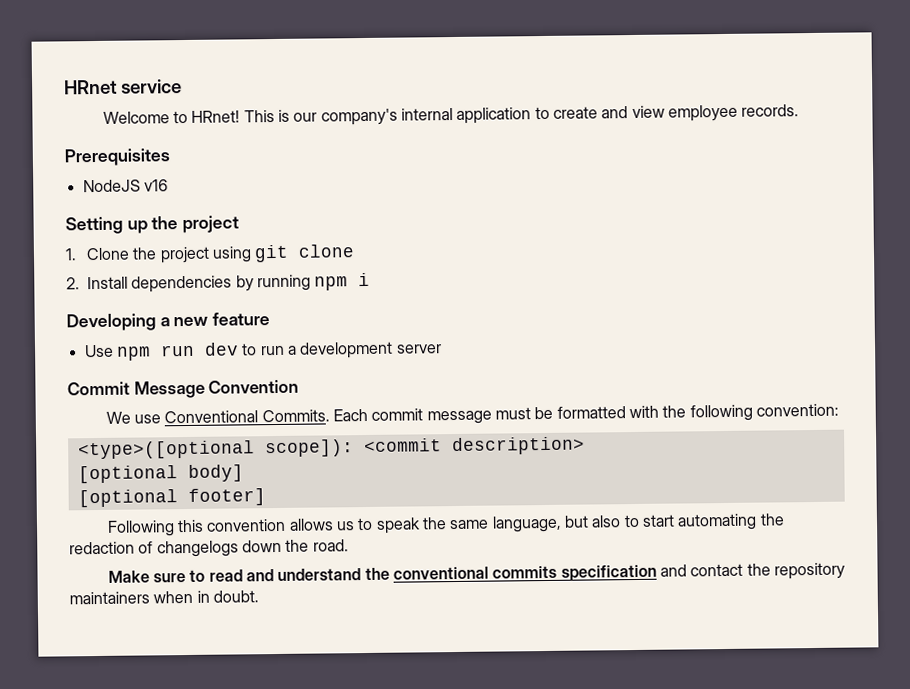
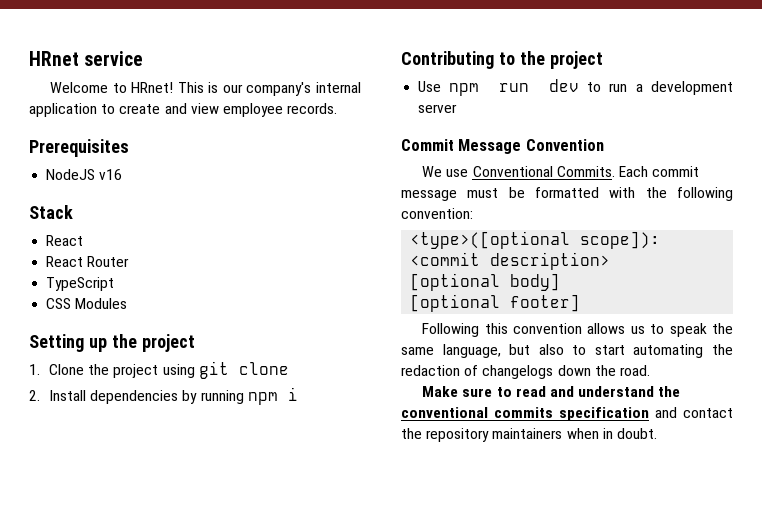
(168, 185) none -> [29,205,73,219] [46,235,84,246] [46,256,130,267] [46,277,115,291] [46,298,128,309] // Stack // React // React Router // TypeScript // CSS Modules
[66,312,271,332] Developing a new feature -> [401,51,603,69] Contributing to the project

